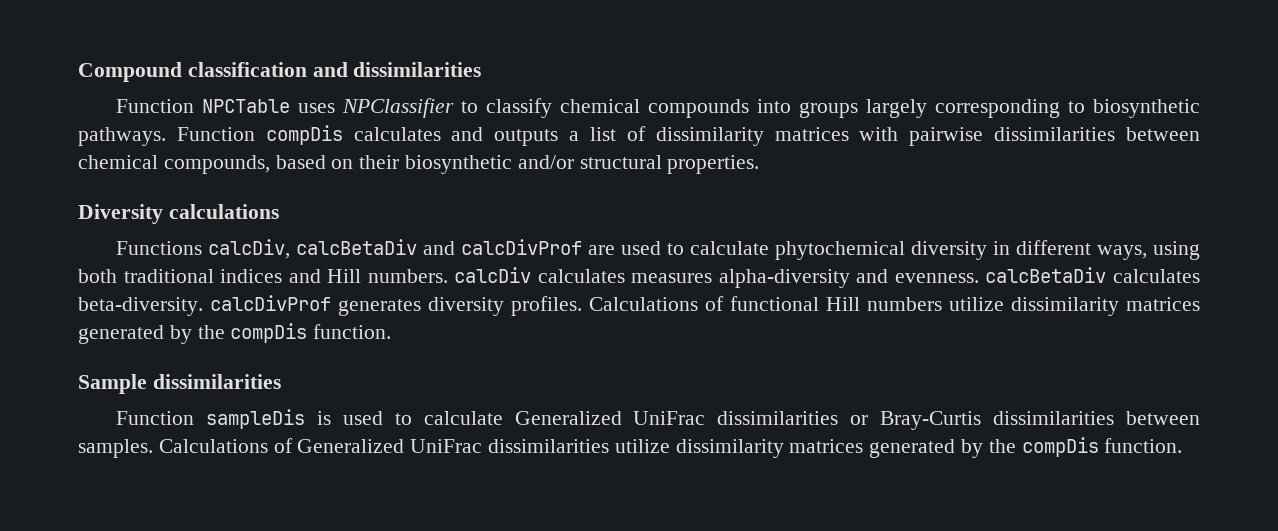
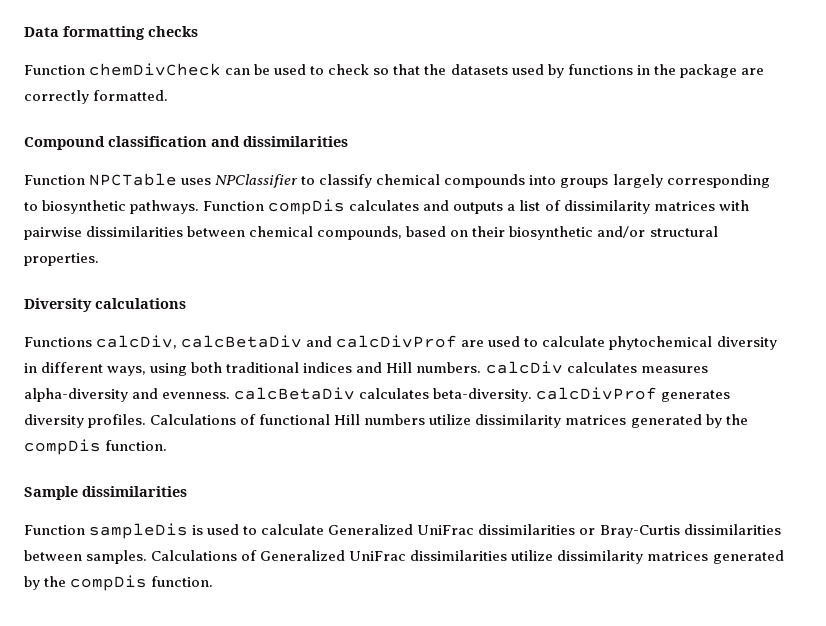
(78, 72) none -> [24,26,198,40] [24,63,764,78] [24,90,169,104] Data formatting checks // Function chemDivCheck can be used to check so that the datasets used by functions in the package are correctly formatted. //

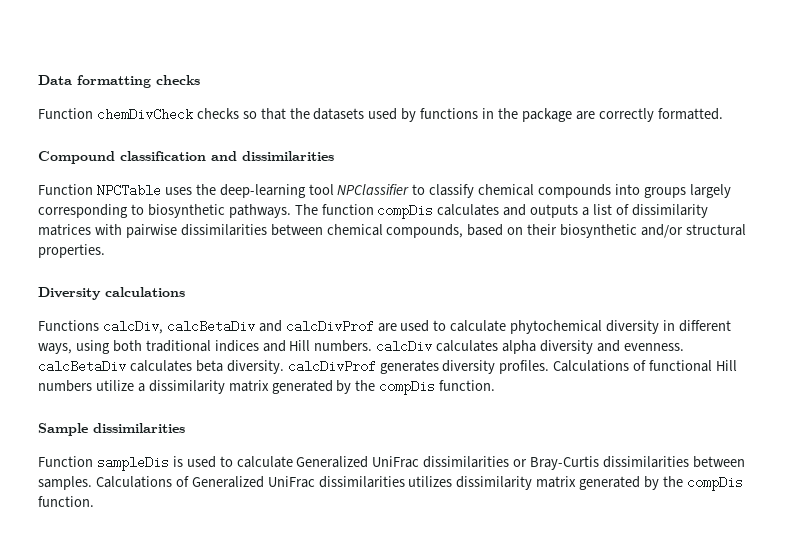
[225,64,370,75] can be used to check -> [196,108,239,119] checks
(212, 181) none -> [195,184,334,198] the deep-learning tool
[203,201,265,211] Function -> [294,204,374,215] The function
[640,366,708,373] [24,388,128,402] measures alpha-diversity -> [502,340,594,354] alpha diversity
[433,388,533,402] beta-diversity. -> [195,360,284,374] beta diversity.
[475,414,627,428] dissimilarity matrices -> [137,380,269,394] a dissimilarity matrix
[511,550,709,564] utilize dissimilarity matrices -> [408,476,577,490] utilizes dissimilarity matrix

